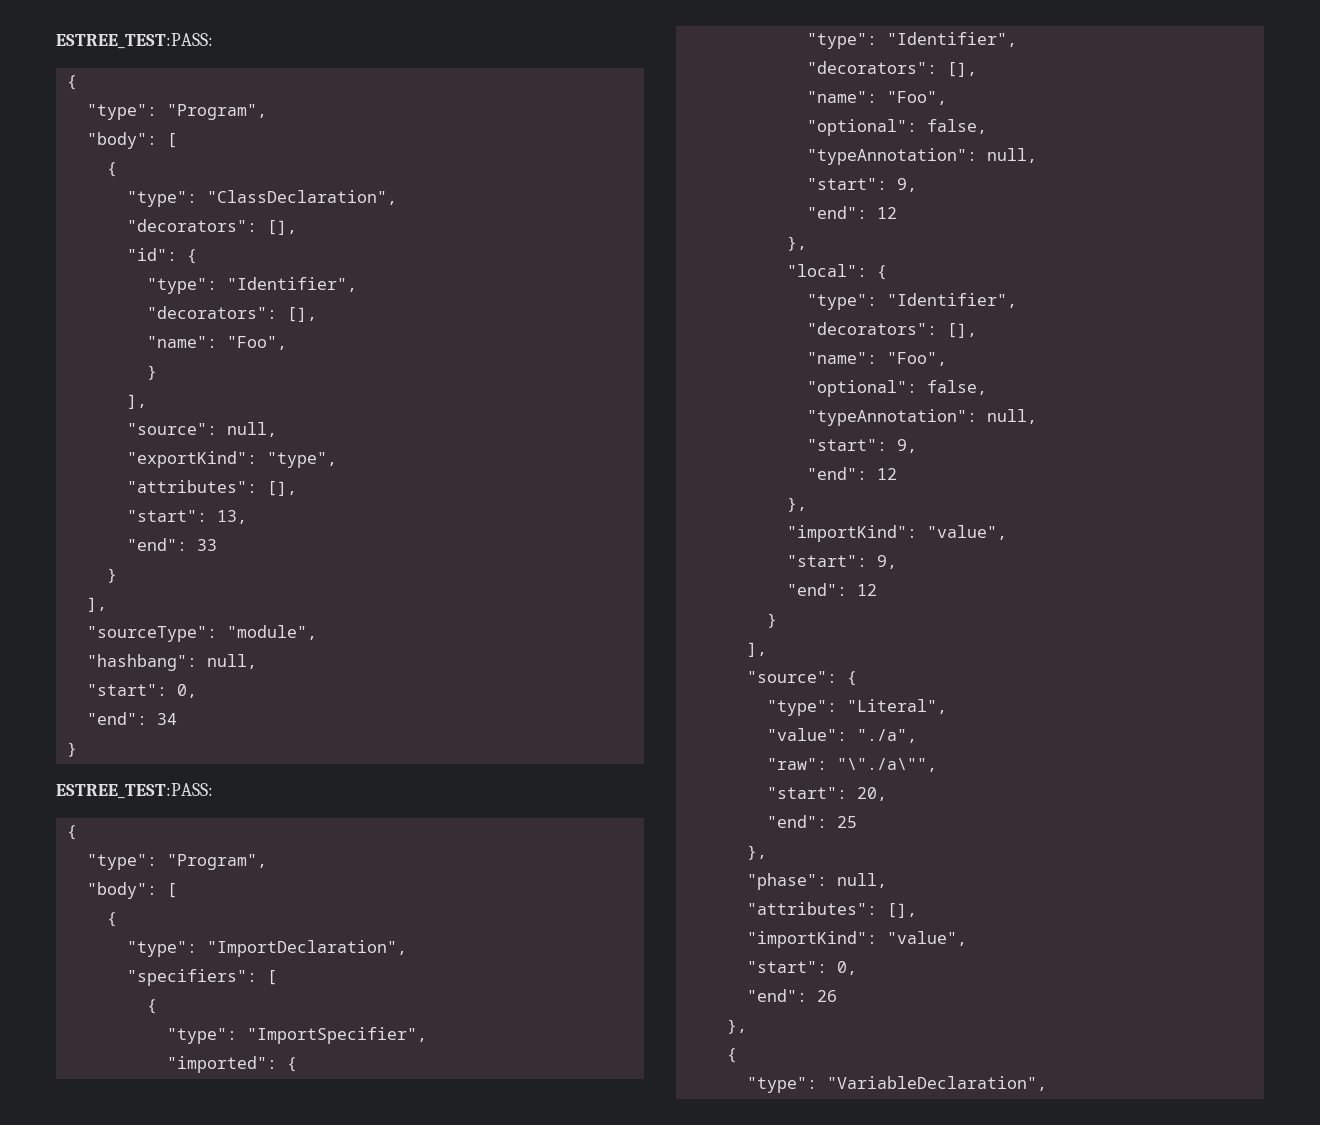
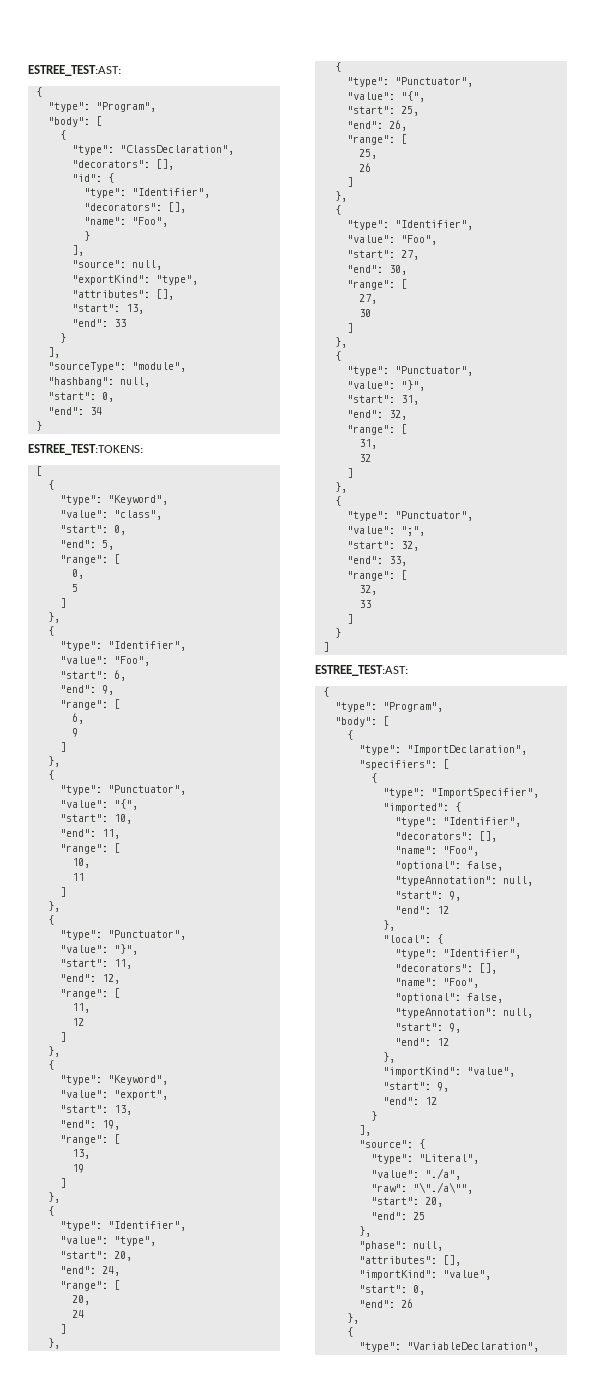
[56,33,213,49] ESTREE_TEST:PASS: -> [28,65,121,76] ESTREE_TEST:AST:
[56,783,213,799] ESTREE_TEST:PASS: -> [28,444,143,455] [35,466,42,476] [47,480,54,490] [59,495,168,505] [59,510,162,520] [59,525,126,535] [59,540,114,550] [59,554,120,565] [71,569,84,579] [71,584,78,592] [59,598,66,608] [47,612,60,623] [47,626,54,636] [59,641,186,651] [59,656,150,666] [59,670,126,681] [59,685,114,695] [59,699,120,710] [71,713,84,724] [71,728,78,737] [59,742,66,752] [47,756,60,767] [47,770,54,780] [59,785,186,795] [59,799,138,810] [59,814,132,824] [59,829,120,839] [59,843,120,854] [71,858,90,868] [71,873,84,881] [59,887,66,897] [47,901,60,912] [47,915,54,925] [59,930,186,940] [59,944,138,955] [59,959,132,969] [59,974,120,984] [59,988,120,999] [71,1003,90,1013] [71,1018,84,1026] [59,1032,66,1042] [47,1046,60,1057] [47,1060,54,1070] [59,1075,168,1085] [59,1090,168,1100] [59,1105,132,1115] [59,1120,120,1130] [59,1134,120,1145] [71,1149,90,1159] [71,1164,84,1173] [59,1178,66,1188] [47,1192,60,1203] [47,1206,54,1216] [59,1221,186,1231] [59,1236,156,1246] [59,1251,132,1261] [59,1266,120,1276] [59,1280,120,1291] [71,1295,90,1305] [71,1310,84,1318] [59,1324,66,1334] [47,1338,60,1349] [334,62,341,72] [346,77,473,87] [346,91,425,102] [346,106,419,116] [346,120,407,131] [346,134,407,145] [358,149,377,159] [358,163,371,172] [346,177,353,187] [334,191,347,202] [334,205,341,215] [346,220,473,230] [346,235,437,245] [346,250,419,260] [346,265,407,275] [346,279,407,290] [358,294,377,304] [358,309,371,317] [346,323,353,333] [334,337,347,348] [334,351,341,361] [346,366,473,376] [346,380,425,391] [346,395,419,405] [346,410,407,420] [346,424,407,435] [358,439,377,449] [358,454,371,462] [346,468,353,478] [334,482,347,493] [334,496,341,506] [346,511,473,521] [346,526,425,536] [346,541,419,551] [346,556,407,566] [346,570,407,581] [358,585,377,595] [358,600,371,608] [346,614,353,624] [334,628,341,638] [322,642,329,652] [315,665,408,676] ESTREE_TEST:TOKENS: // [ // { // "type": "Keyword", // "value": "class", // "start": 0, // "end": 5, // "range": [ // 0, // 5 // ] // }, // { // "type": "Identifier", // "value": "Foo", // "start": 6, // "end": 9, // "range": [ // 6, // 9 // ] // }, // { // "type": "Punctuator", // "value": "{", // "start": 10, // "end": 11, // "range": [ // 10, // 11 // ] // }, // { // "type": "Punctuator", // "value": "}", // "start": 11, // "end": 12, // "range": [ // 11, // 12 // ] // }, // { // "type": "Keyword", // "value": "export", // "start": 13, // "end": 19, // "range": [ // 13, // 19 // ] // }, // { // "type": "Identifier", // "value": "type", // "start": 20, // "end": 24, // "range": [ // 20, // 24 // ] // }, // { // "type": "Punctuator", // "value": "{", // "start": 25, // "end": 26, // "range": [ // 25, // 26 // ] // }, // { // "type": "Identifier", // "value": "Foo", // "start": 27, // "end": 30, // "range": [ // 27, // 30 // ] // }, // { // "type": "Punctuator", // "value": "}", // "start": 31, // "end": 32, // "range": [ // 31, // 32 // ] // }, // { // "type": "Punctuator", // "value": ";", // "start": 32, // "end": 33, // "range": [ // 32, // 33 // ] // } // ] // ESTREE_TEST:AST:

